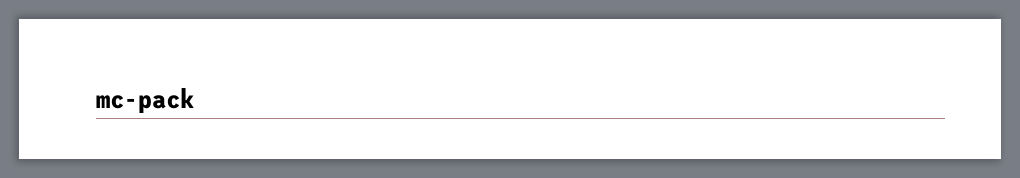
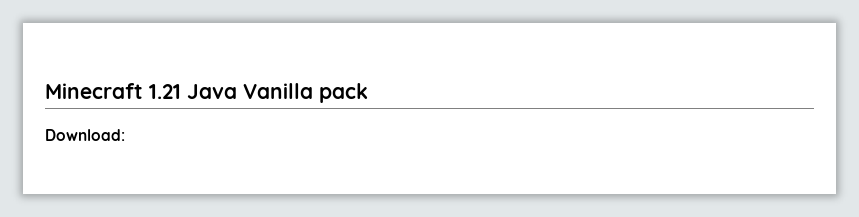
[96,88,194,113] mc-pack -> [45,83,368,103] [45,129,125,141] Minecraft 1.21 Java Vanilla pack // Download:

